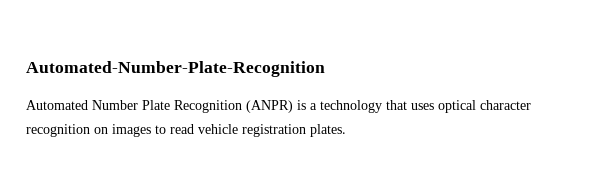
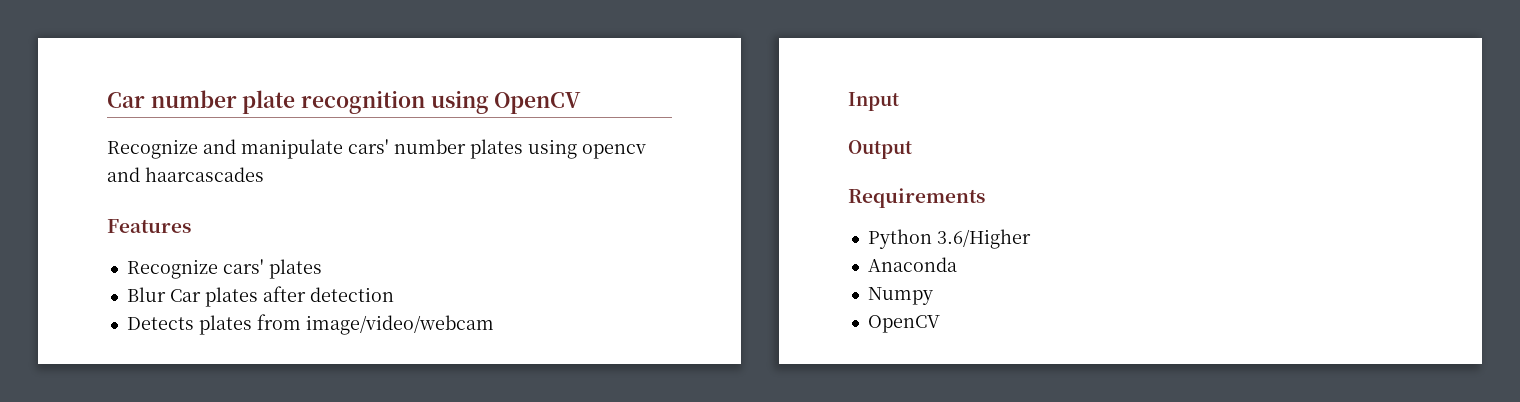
[26,61,325,77] [26,100,531,113] [26,124,346,137] Automated-Number-Plate-Recognition // Automated Number Plate Recognition (ANPR) is a technology that uses optical character recognition on images to read vehicle registration plates. -> [107,90,582,114] [107,139,646,159] [107,167,264,182] [107,219,191,233] [126,259,322,279] [126,286,394,307] [126,314,494,335] [848,92,899,111] [848,140,912,159] [848,188,985,208] [867,229,1031,249] [867,257,957,272] [867,287,933,305] [867,315,940,333] Car number plate recognition using OpenCV // Recognize and manipulate cars' number plates using opencv and haarcascades // Features // Recognize cars' plates // Blur Car plates after detection // Detects plates from image/video/webcam // Input // Output // Requirements // Python 3.6/Higher // Anaconda // Numpy // OpenCV

